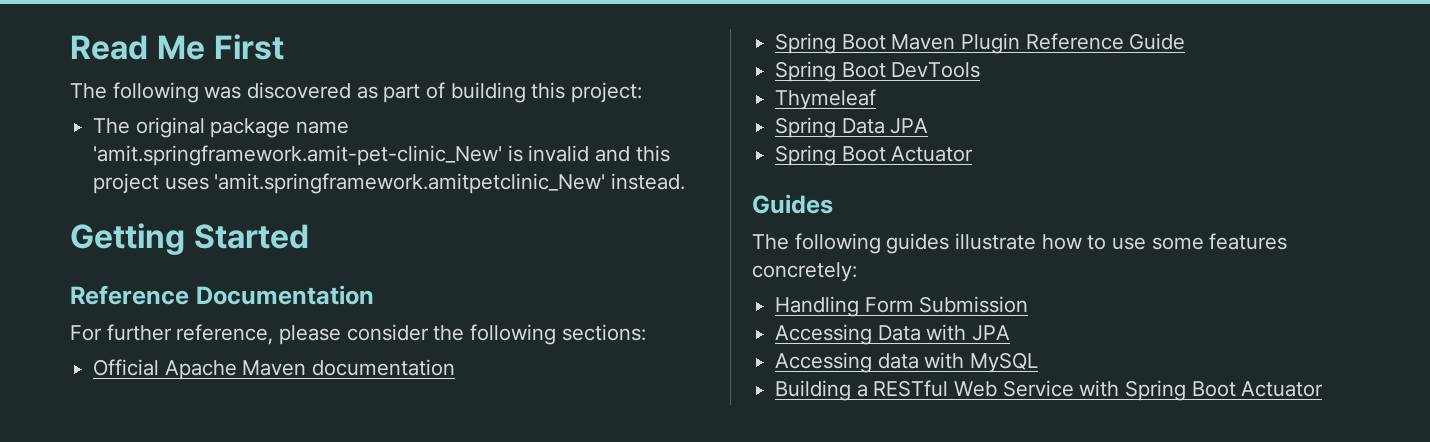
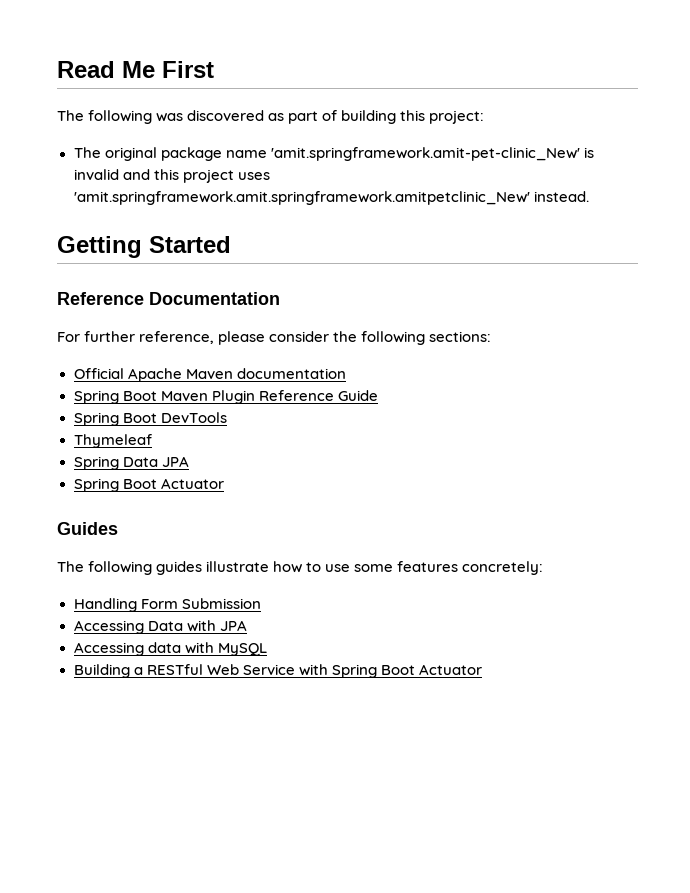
[214,173,606,194] 'amit.springframework.amitpetclinic_New' -> [73,191,530,205] 'amit.springframework.amit.springframework.amitpetclinic_New'

